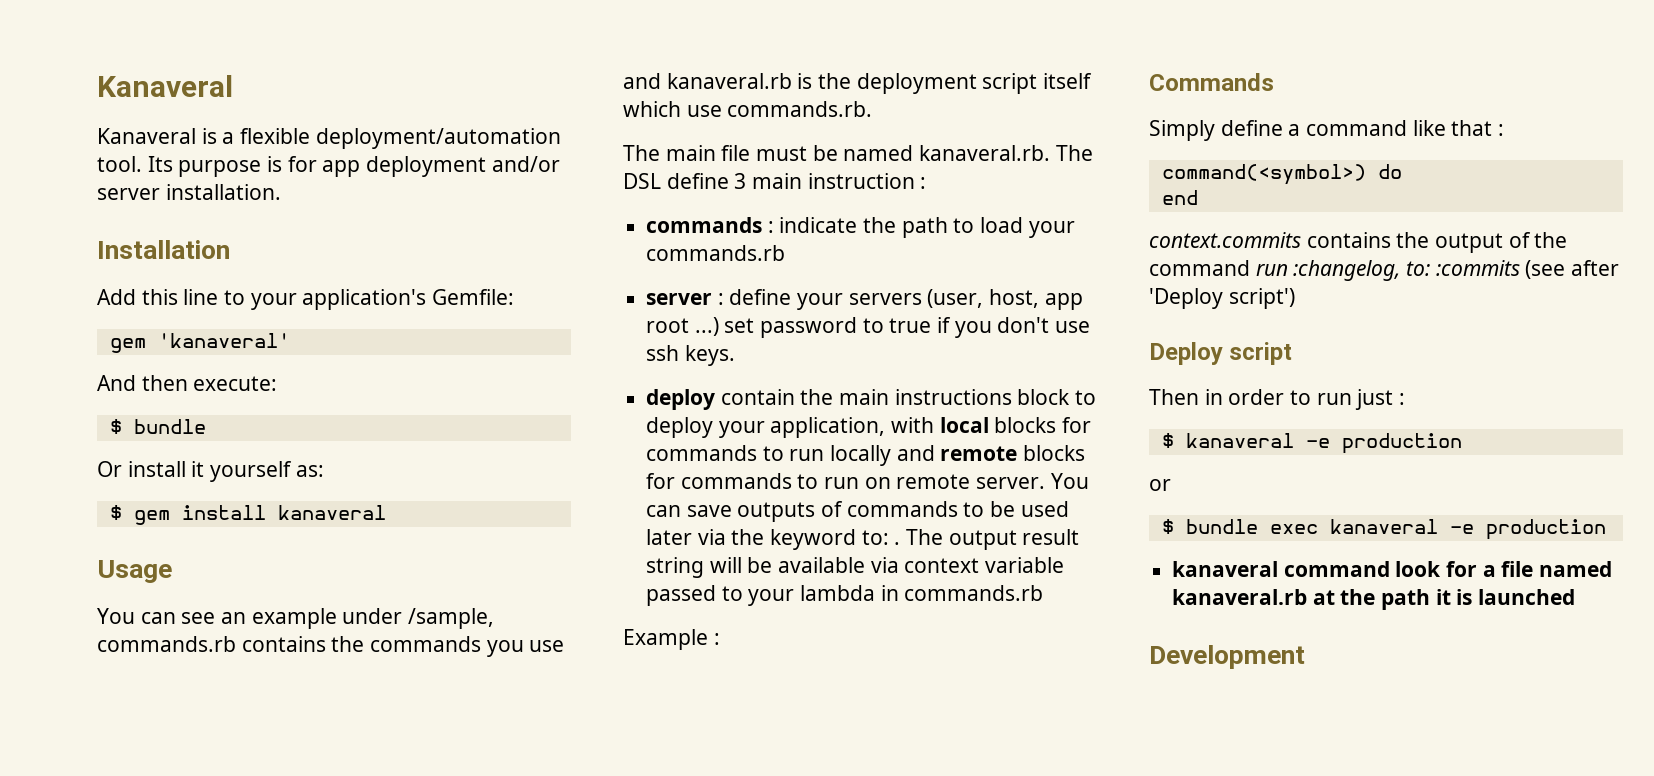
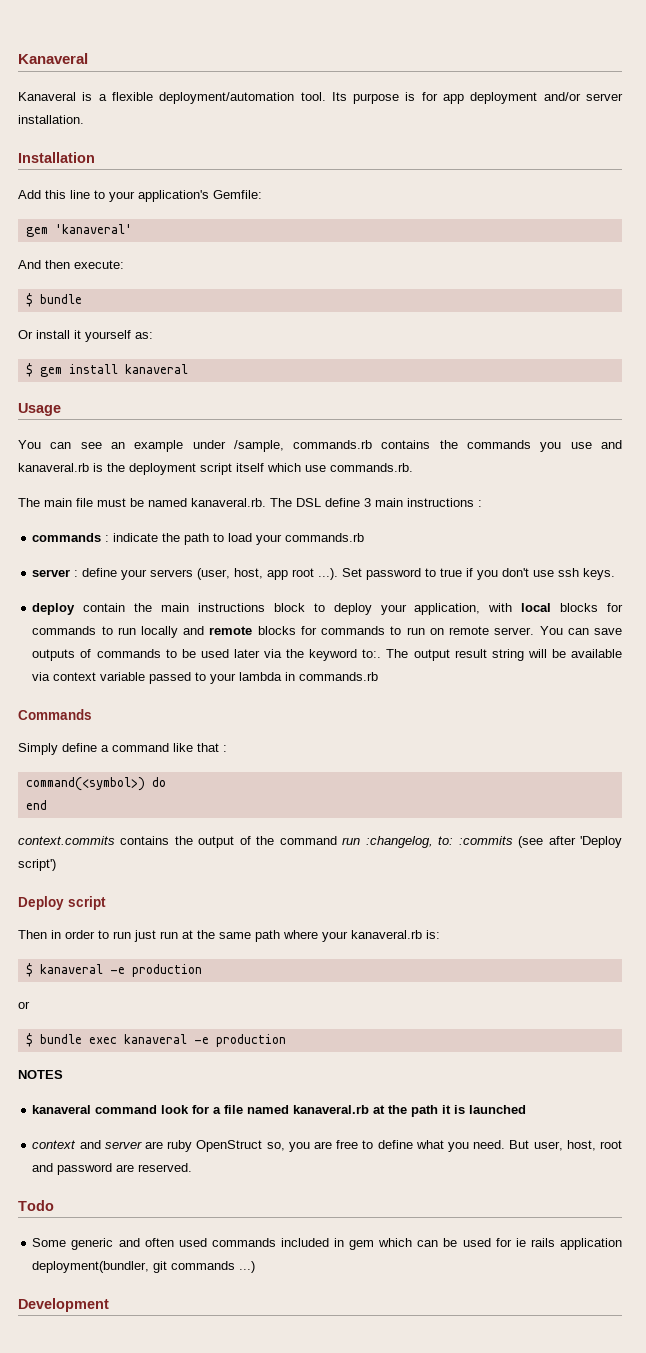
[807,173,915,189] instruction -> [407,498,474,507] instructions
[694,317,755,336] ...) set -> [318,568,363,580] ...). Set
[861,530,901,545] to: . -> [362,649,382,658] to:.
[623,629,720,650] // Example : -> (379, 676) none
[1399,393,1406,405] : -> [160,930,440,942] run at the same path where your kanaveral.rb is:
(1606, 529) none -> [18,1070,63,1079] // NOTES
(1576, 597) none -> [32,1140,623,1152] [32,1163,193,1175] [18,1200,54,1211] [32,1238,622,1250] [32,1261,256,1273] // context and server are ruby OpenStruct so, you are free to define what you need. But user, host, root and password are reserved. // Todo // Some generic and often used commands included in gem which can be used for ie rails application deployment(bundler, git commands ...)

